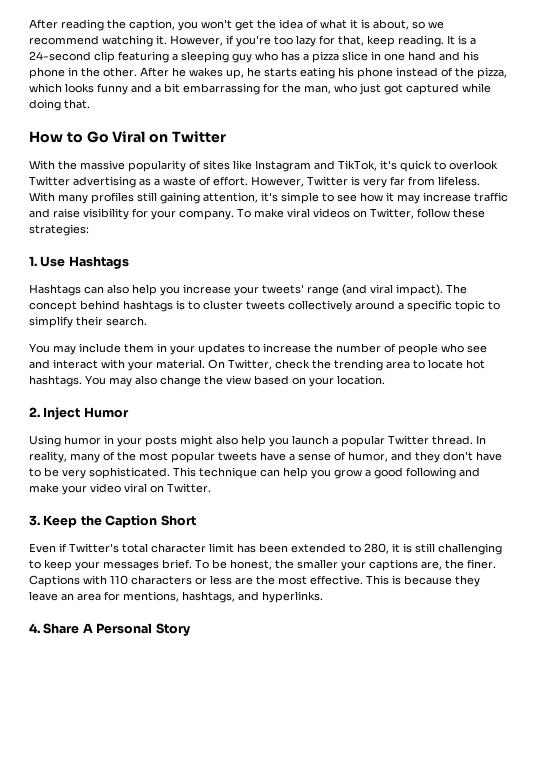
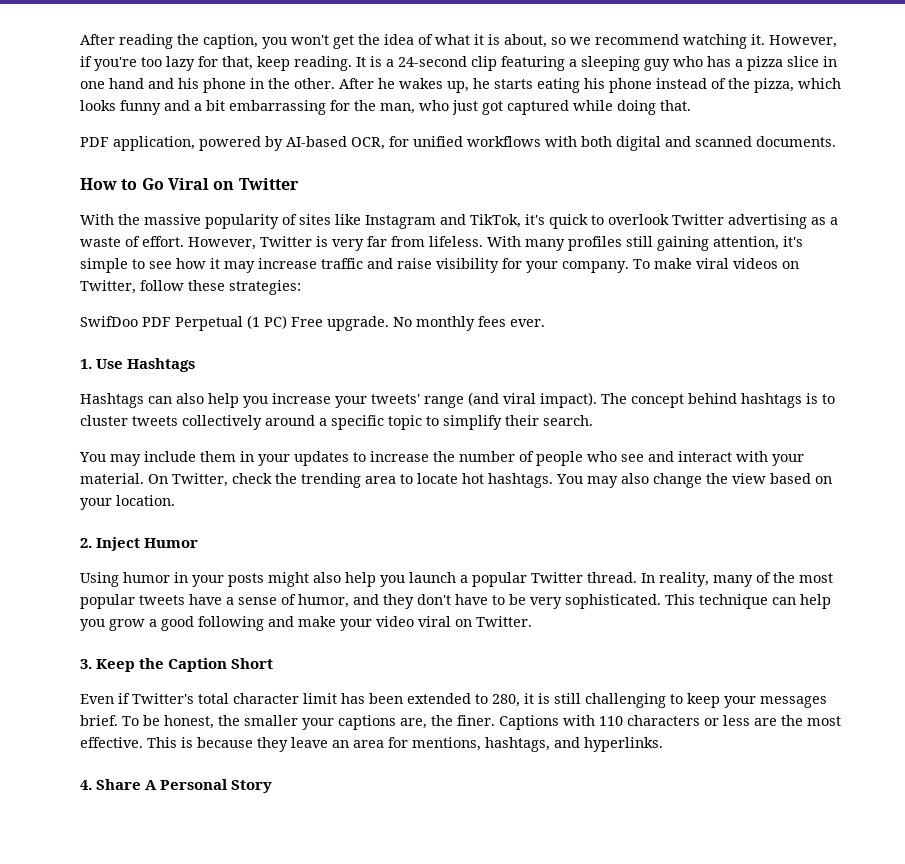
(90, 104) none -> [80,136,836,151] // PDF application, powered by AI-based OCR, for unified workflows with both digital and scanned documents.
(89, 230) none -> [80,315,545,331] // SwifDoo PDF Perpetual (1 PC) Free upgrade. No monthly fees ever.

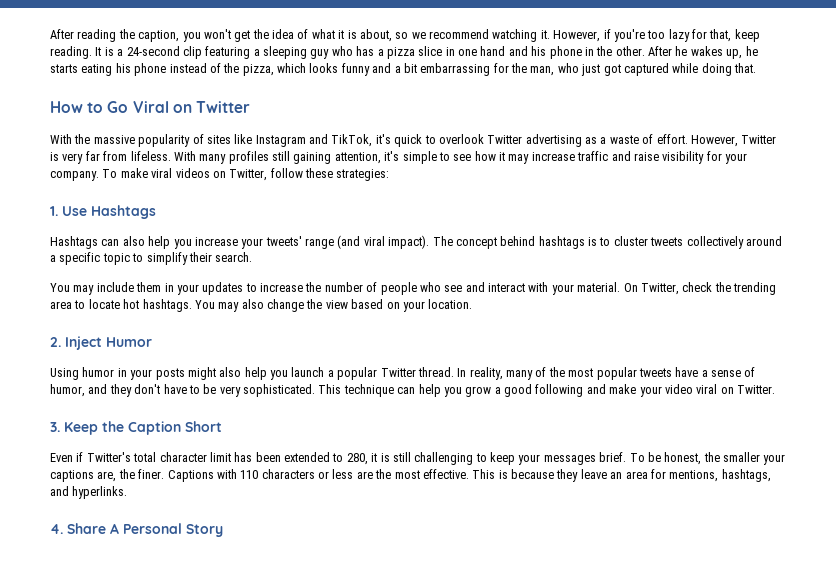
[80,136,836,151] // PDF application, powered by AI-based OCR, for unified workflows with both digital and scanned documents. -> (756, 68) none
[80,315,545,331] // SwifDoo PDF Perpetual (1 PC) Free upgrade. No monthly fees ever. -> (390, 175) none

